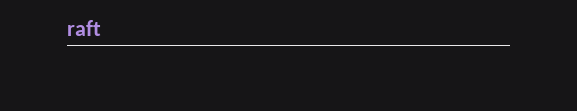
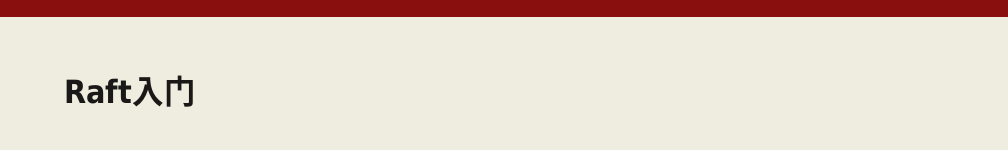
[67,20,101,36] raft -> [64,75,196,107] Raft入门

